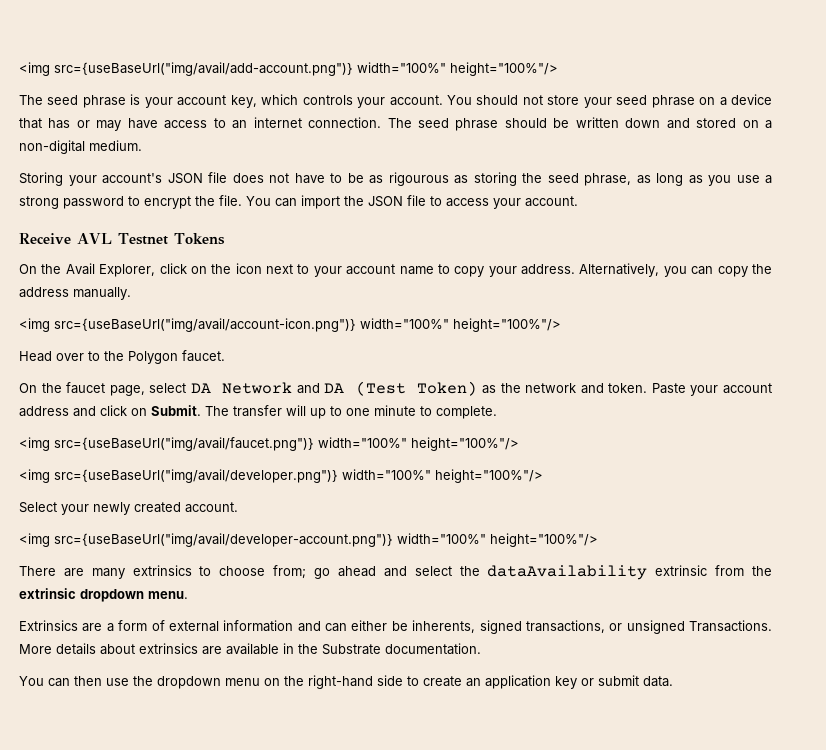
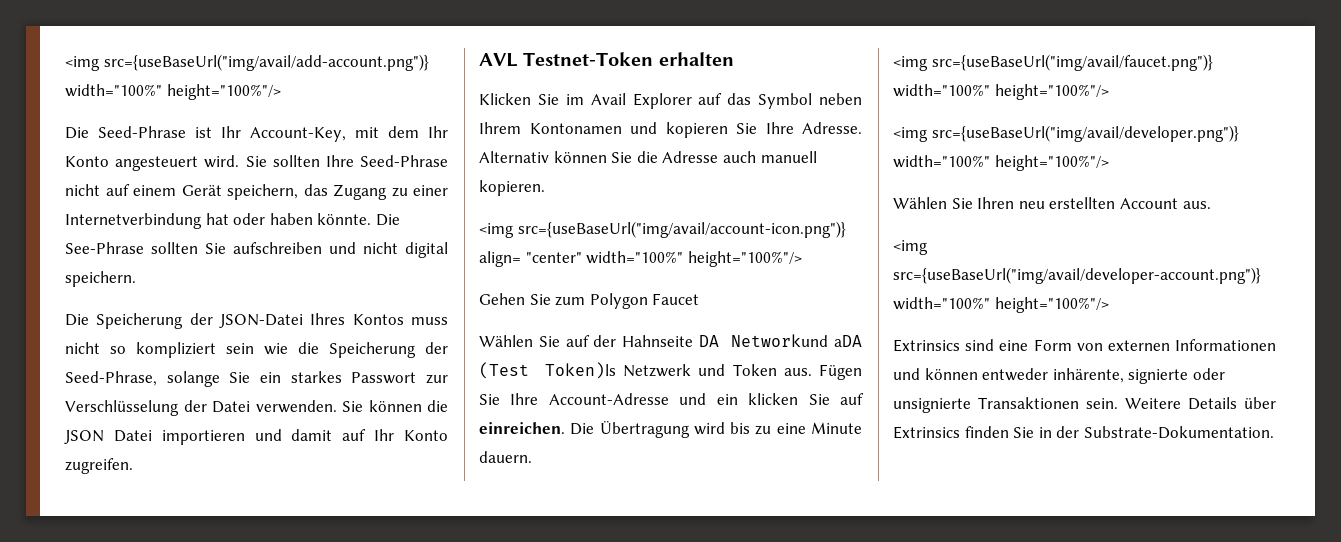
[19,94,773,108] [19,117,773,131] [19,140,142,154] [19,172,772,186] [19,195,578,209] [19,233,225,245] [19,263,773,277] [19,287,131,300] The seed phrase is your account key, which controls your account. You should not store your seed phrase on a device that has or may have access to an internet connection. The seed phrase should be written down and stored on a non-digital medium. // Storing your account's JSON file does not have to be as rigourous as storing the seed phrase, as long as you use a strong password to encrypt the file. You can import the JSON file to access your account. // Receive AVL Testnet Tokens // On the Avail Explorer, click on the icon next to your account name to copy your address. Alternatively, you can copy the address manually. -> [65,126,448,142] [65,155,448,171] [65,184,448,200] [65,213,400,229] [65,242,448,258] [65,271,136,287] [65,313,448,329] [65,342,448,358] [65,371,448,387] [65,400,448,416] [64,429,448,445] [65,458,133,474] [479,52,734,67] [479,93,862,109] [479,122,862,138] [479,151,817,163] [479,180,545,196] Die Seed-Phrase ist Ihr Account-Key, mit dem Ihr Konto angesteuert wird. Sie sollten Ihre Seed-Phrase nicht auf einem Gerät speichern, das Zugang zu einer Internetverbindung hat oder haben könnte. Die See-Phrase sollten Sie aufschreiben und nicht digital speichern. // Die Speicherung der JSON-Datei Ihres Kontos muss nicht so kompliziert sein wie die Speicherung der Seed-Phrase, solange Sie ein starkes Passwort zur Verschlüsselung der Datei verwenden. Sie können die JSON Datei importieren und damit auf Ihr Konto zugreifen. // AVL Testnet-Token erhalten // Klicken Sie im Avail Explorer auf das Symbol neben Ihrem Kontonamen und kopieren Sie Ihre Adresse. Alternativ können Sie die Adresse auch manuell kopieren.
[360,318,561,332] [19,350,225,364] [19,381,772,396] [19,405,497,419] width="100%" height="100%"/> // Head over to the Polygon faucet. // On the faucet page, select DA Network and DA (Test Token) as the network and token. Paste your account address and click on Submit. The transfer will up to one minute to complete. -> [479,251,802,267] [479,293,700,309] [479,334,862,347] [479,362,862,380] [479,393,864,405] [479,421,862,438] [479,451,532,463] align= "center" width="100%" height="100%"/> // Gehen Sie zum Polygon Faucet // Wählen Sie auf der Hahnseite DA Networkund aDA (Test Token)ls Netzwerk und Token aus. Fügen Sie Ihre Account-Adresse und ein klicken Sie auf einreichen. Die Übertragung wird bis zu eine Minute dauern.
[19,502,238,515] [19,533,598,547] [19,565,773,580] [19,588,188,602] [19,620,772,634] [19,643,481,655] [19,675,673,689] Select your newly created account. // <img src={useBaseUrl("img/avail/developer-account.png")} width="100%" height="100%"/> // There are many extrinsics to choose from; go ahead and select the dataAvailability extrinsic from the extrinsic dropdown menu. // Extrinsics are a form of external information and can either be inherents, signed transactions, or unsigned Transactions. More details about extrinsics are available in the Substrate documentation. // You can then use the dropdown menu on the right-hand side to create an application key or submit data. -> [893,197,1211,209] [893,240,928,255] [893,267,1261,284] [893,297,1109,313] [893,339,1276,352] [893,368,1225,384] [893,397,1276,413] [893,426,1274,439] Wählen Sie Ihren neu erstellten Account aus. // <img src={useBaseUrl("img/avail/developer-account.png")} width="100%" height="100%"/> // Extrinsics sind eine Form von externen Informationen und können entweder inhärente, signierte oder unsignierte Transaktionen sein. Weitere Details über Extrinsics finden Sie in der Substrate-Dokumentation.

